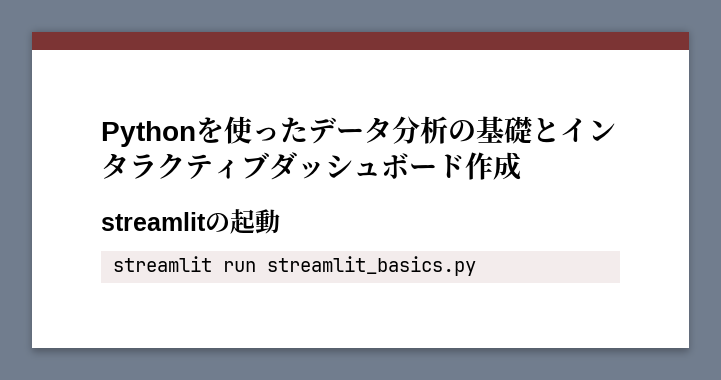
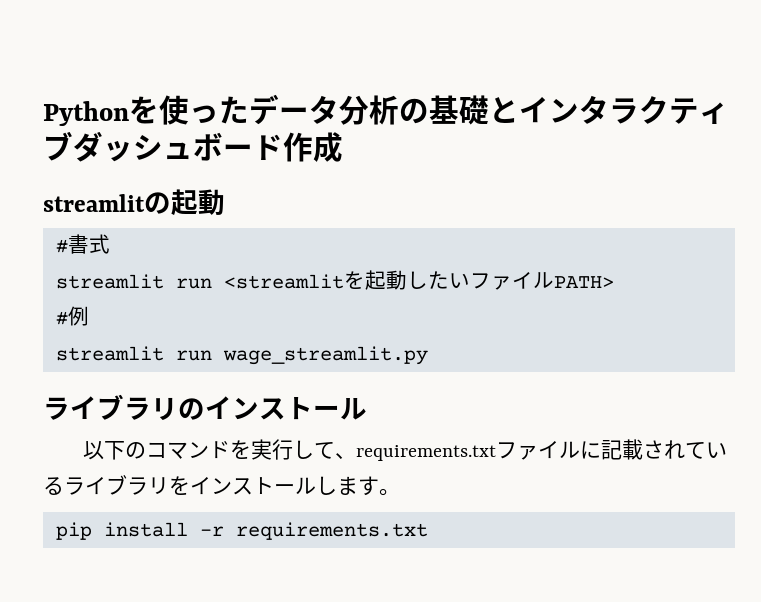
[113,256,476,276] // streamlit run streamlit_basics.py -> [55,234,110,254] [55,270,614,290] [55,306,89,326] [55,346,428,365] [43,394,367,420] [82,439,727,461] [43,475,400,496] [55,522,428,540] // #書式 // streamlit run <streamlitを起動したいファイルPATH> // #例 // streamlit run wage_streamlit.py // ライブラリのインストール // 以下のコマンドを実行して、requirements.txtファイルに記載されているライブラリをインストールします。 // pip install -r requirements.txt

